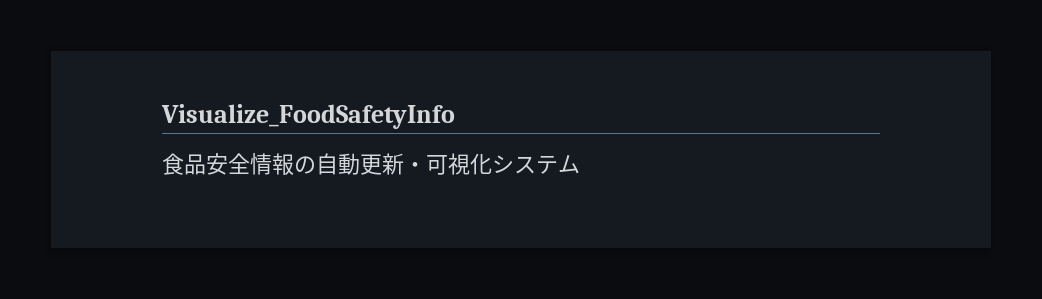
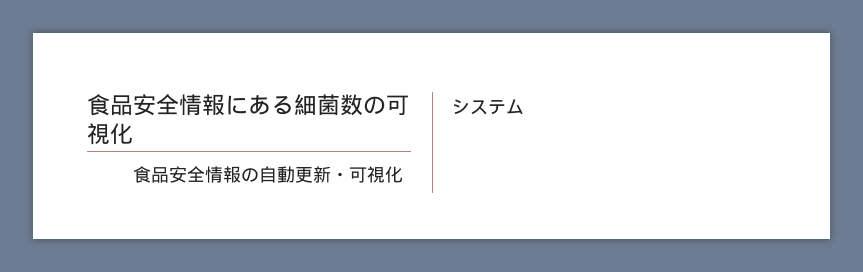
[161,104,455,129] Visualize_FoodSafetyInfo -> [87,94,409,116] [87,123,133,145] 食品安全情報にある細菌数の可視化

